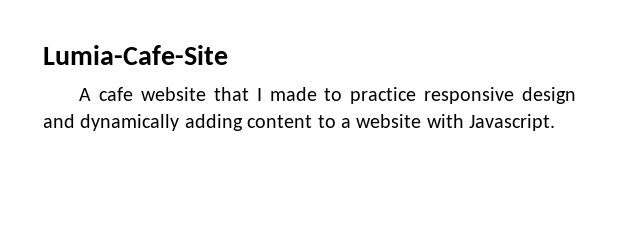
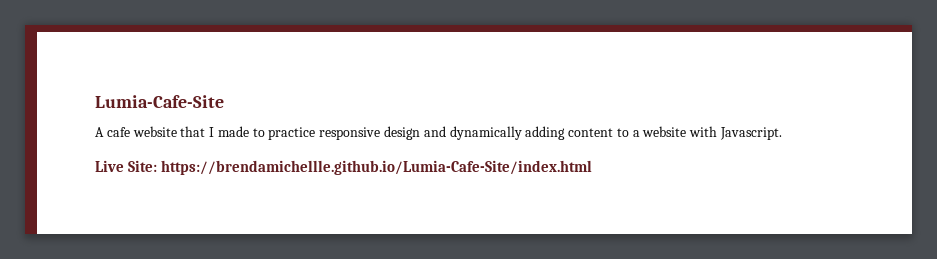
(556, 122) none -> [95,160,593,175] // Live Site: https://brendamichellle.github.io/Lumia-Cafe-Site/index.html

